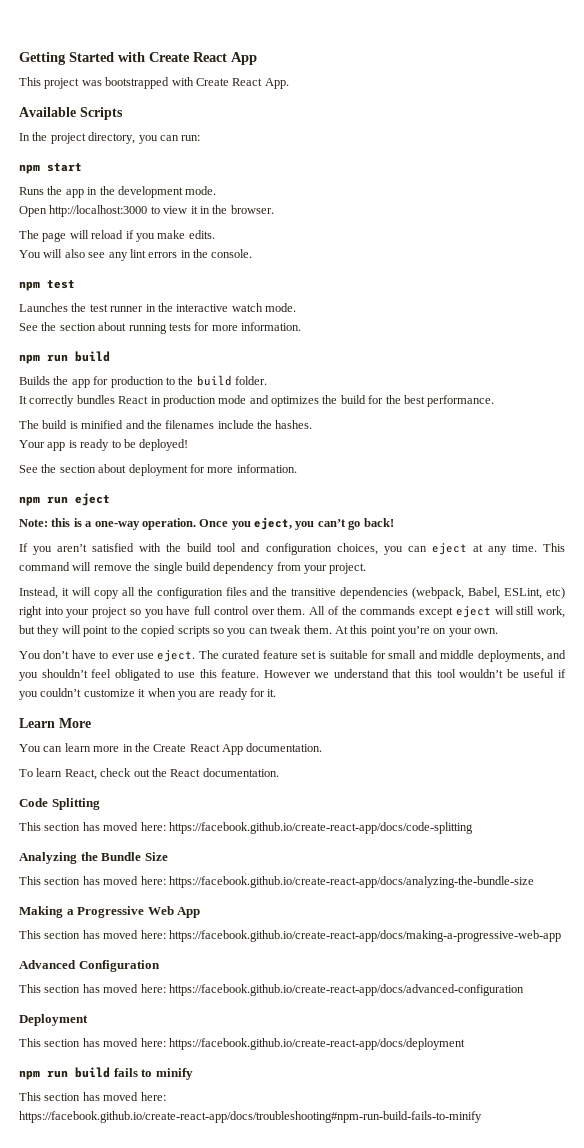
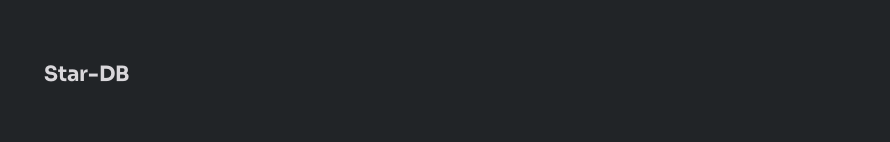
[19,52,257,65] [19,77,289,89] [19,107,123,120] [19,132,201,144] [19,163,82,174] [19,186,217,198] [19,205,274,217] [19,230,215,242] [19,249,253,261] [19,280,75,291] [19,303,296,312] [19,322,301,334] [19,351,110,364] [19,375,267,388] [19,395,495,407] [19,420,313,429] [19,439,189,451] [19,464,297,476] [19,493,110,506] [19,517,394,530] [19,543,565,555] [19,562,367,574] [19,587,565,599] [19,606,566,618] [19,625,499,637] [19,650,567,662] [19,669,566,681] [19,688,277,700] [19,718,91,728] [19,743,323,755] [19,768,279,780] [19,798,100,810] [19,822,473,834] [19,852,168,864] [19,876,534,888] [19,906,201,918] [19,930,561,942] [19,960,160,972] [19,984,524,996] [19,1014,88,1026] [19,1038,465,1050] [19,1067,193,1080] [19,1092,166,1101] [19,1111,482,1123] Getting Started with Create React App // This project was bootstrapped with Create React App. // Available Scripts // In the project directory, you can run: // npm start // Runs the app in the development mode. // Open http://localhost:3000 to view it in the browser. // The page will reload if you make edits. // You will also see any lint errors in the console. // npm test // Launches the test runner in the interactive watch mode. // See the section about running tests for more information. // npm run build // Builds the app for production to the build folder. // It correctly bundles React in production mode and optimizes the build for the best performance. // The build is minified and the filenames include the hashes. // Your app is ready to be deployed! // See the section about deployment for more information. // npm run eject // Note: this is a one-way operation. Once you eject, you can’t go back! // If you aren’t satisfied with the build tool and configuration choices, you can eject at any time. This command will remove the single build dependency from your project. // Instead, it will copy all the configuration files and the transitive dependencies (webpack, Babel, ESLint, etc) right into your project so you have full control over them. All of the commands except eject will still work, but they will point to the copied scripts so you can tweak them. At this point you’re on your own. // You don’t have to ever use eject. The curated feature set is suitable for small and middle deployments, and you shouldn’t feel obligated to use this feature. However we understand that this tool wouldn’t be useful if you couldn’t customize it when you are ready for it. // Learn More // You can learn more in the Create React App documentation. // To learn React, check out the React documentation. // Code Splitting // This section has moved here: https://facebook.github.io/create-react-app/docs/code-splitting // Analyzing the Bundle Size // This section has moved here: https://facebook.github.io/create-react-app/docs/analyzing-the-bundle-size // Making a Progressive Web App // This section has moved here: https://facebook.github.io/create-react-app/docs/making-a-progressive-web-app // Advanced Configuration // This section has moved here: https://facebook.github.io/create-react-app/docs/advanced-configuration // Deployment // This section has moved here: https://facebook.github.io/create-react-app/docs/deployment // npm run build fails to minify // This section has moved here: https://facebook.github.io/create-react-app/docs/troubleshooting#npm-run-build-fails-to-minify -> [44,65,130,82] Star-DB

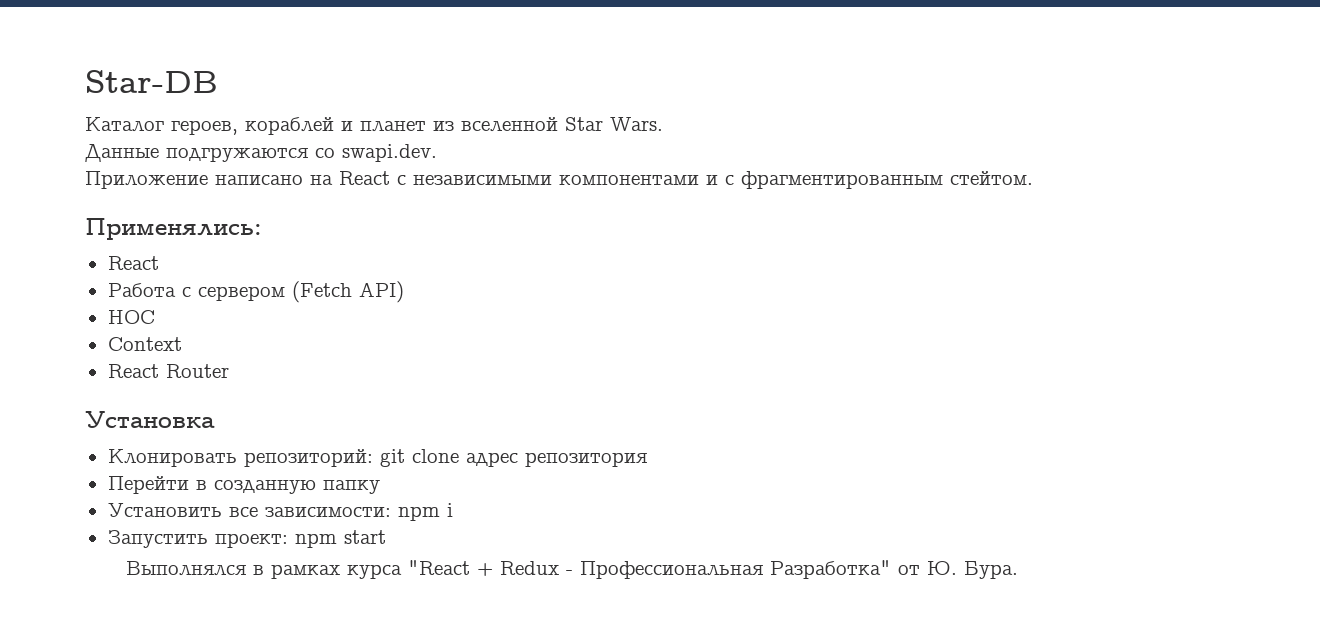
(130, 73) none -> [85,117,663,135] [85,144,437,162] [85,171,1033,189] [85,218,262,240] [107,256,159,270] [107,281,404,303] [107,310,155,324] [107,337,182,351] [107,364,229,378] [85,411,215,428] [107,449,647,467] [107,476,380,494] [107,503,453,521] [107,530,386,548] [125,560,1018,579] // Каталог героев, кораблей и планет из вселенной Star Wars. // Данные подгружаются со swapi.dev. // Приложение написано на React с независимыми компонентами и с фрагментированным стейтом. // Применялись: // React // Работа с сервером (Fetch API) // HOC // Context // React Router // Установка // Клонировать репозиторий: git clone адрес репозитория // Перейти в созданную папку // Установить все зависимости: npm i // Запустить проект: npm start // Выполнялся в рамках курса "React + Redux - Профессиональная Разработка" от Ю. Бура.

